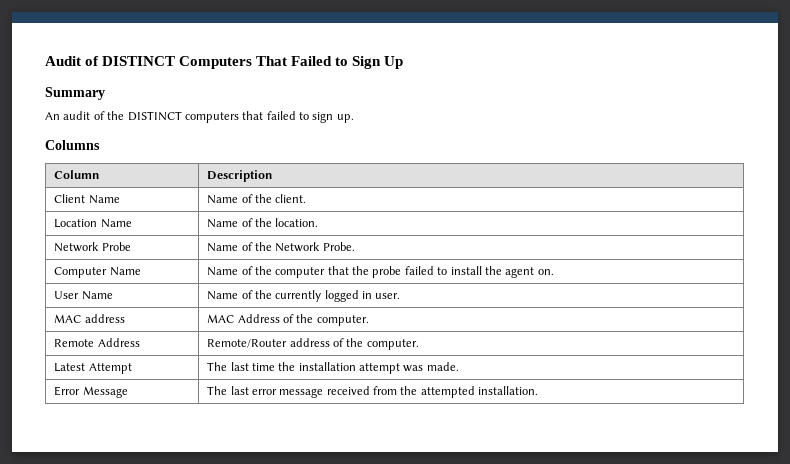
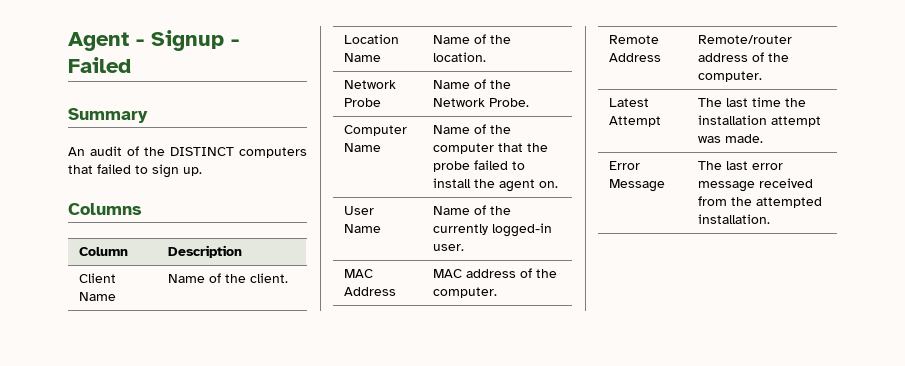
[45,56,404,69] Audit of DISTINCT Computers That Failed to Sign Up -> [68,30,239,51] [68,57,131,73] Agent - Signup - Failed
[324,290,373,302] logged in -> [491,223,552,237] logged-in
[84,314,125,323] [207,314,280,323] address | MAC Address -> [343,287,396,296] [432,269,516,278] Address | MAC address
[207,339,288,348] Remote/Router -> [697,35,792,44] Remote/router

